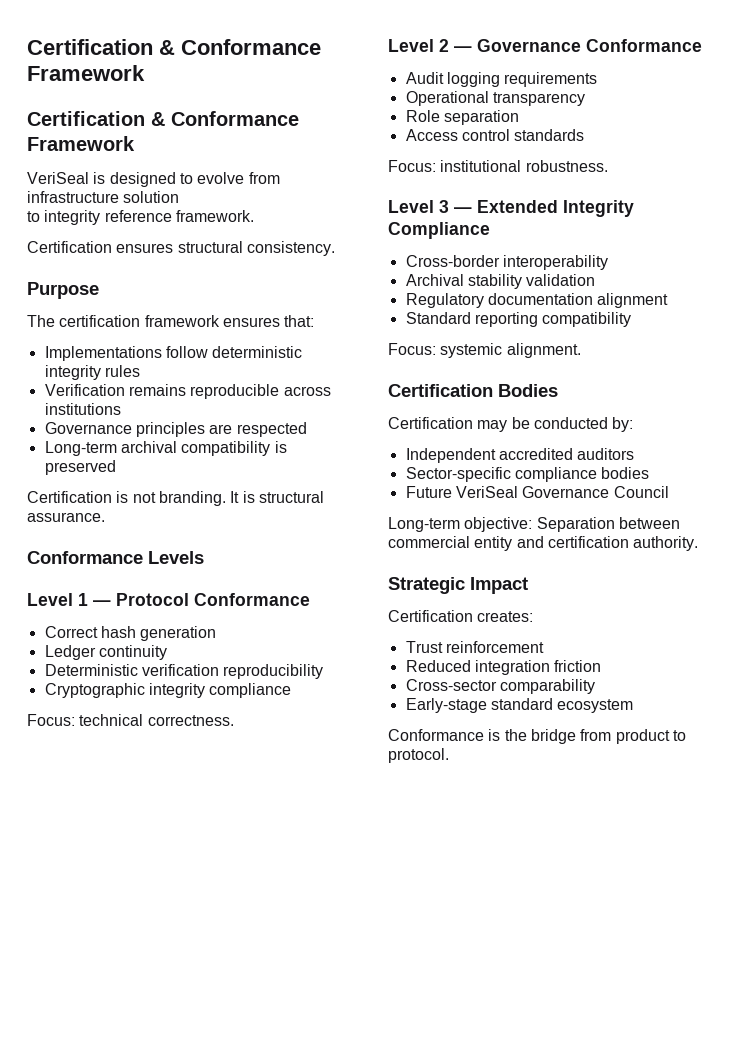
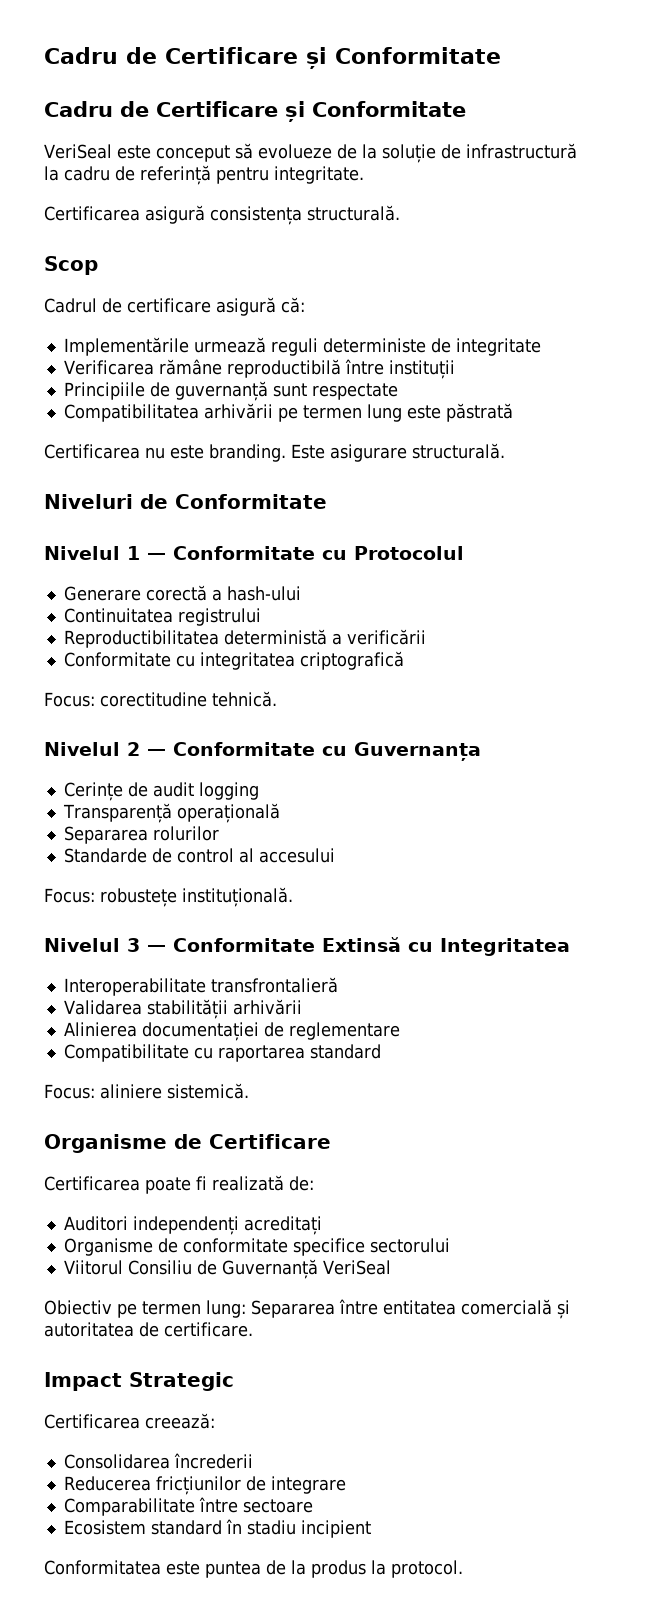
[27,39,321,55] [27,65,145,81] [27,111,299,126] [27,136,135,151] [27,172,280,187] [27,191,180,203] [27,210,254,225] [27,241,335,256] [27,282,99,299] [27,315,315,327] [44,346,303,361] [44,365,140,380] [44,384,331,399] [44,403,121,415] [44,422,307,437] [44,441,287,456] [44,460,116,475] [27,491,324,506] [27,512,105,522] [27,551,204,564] [27,593,310,606] [44,626,217,641] [44,645,167,660] [44,664,324,679] [44,683,292,698] [27,714,234,726] [388,39,702,52] [405,72,598,87] [405,91,585,106] [405,110,519,125] [405,129,585,141] [388,160,608,172] [388,200,634,217] [388,222,490,239] [405,255,608,270] [405,274,596,289] [405,293,669,308] [405,312,632,327] [388,343,581,358] [388,384,558,397] [388,417,634,432] [405,448,635,463] [405,467,650,482] [405,486,669,498] [388,517,680,532] [388,536,699,551] [388,577,528,594] [388,610,534,622] [405,641,544,653] [405,660,602,675] [405,679,595,694] [405,698,634,713] [388,729,686,744] Certification & Conformance Framework // Certification & Conformance Framework // VeriSeal is designed to evolve from infrastructure solution // to integrity reference framework. // Certification ensures structural consistency. // Purpose // The certification framework ensures that: // Implementations follow deterministic integrity rules // Verification remains reproducible across institutions // Governance principles are respected // Long-term archival compatibility is preserved // Certification is not branding. It is structural assurance. // Conformance Levels // Level 1 — Protocol Conformance // Correct hash generation // Ledger continuity // Deterministic verification reproducibility // Cryptographic integrity compliance // Focus: technical correctness. // Level 2 — Governance Conformance // Audit logging requirements // Operational transparency // Role separation // Access control standards // Focus: institutional robustness. // Level 3 — Extended Integrity Compliance // Cross-border interoperability // Archival stability validation // Regulatory documentation alignment // Standard reporting compatibility // Focus: systemic alignment. // Certification Bodies // Certification may be conducted by: // Independent accredited auditors // Sector-specific compliance bodies // Future VeriSeal Governance Council // Long-term objective: Separation between commercial entity and certification authority. // Strategic Impact // Certification creates: // Trust reinforcement // Reduced integration friction // Cross-sector comparability // Early-stage standard ecosystem // Conformance is the bridge from product to -> [44,47,501,69] [44,101,466,122] [44,143,577,163] [44,165,364,185] [44,205,400,225] [44,256,98,275] [44,297,305,316] [63,337,541,356] [63,359,455,379] [63,381,398,401] [63,403,513,422] [44,443,505,462] [44,494,327,509] [44,546,464,560] [63,585,301,601] [63,608,261,626] [63,629,426,648] [63,651,404,670] [44,691,277,707] [44,742,481,761] [63,782,259,801] [62,803,280,823] [63,826,219,844] [63,848,335,863] [44,887,293,907] [44,937,570,956] [63,977,338,996] [63,999,302,1019] [63,1022,400,1041] [63,1044,381,1062] [44,1083,249,1099] [44,1134,331,1153] [44,1175,314,1194] [63,1216,322,1235] [63,1238,450,1256] [63,1259,391,1279] [44,1299,570,1319] [44,1322,253,1337] [44,1372,234,1391] [44,1413,215,1429] [63,1453,253,1469] [63,1476,346,1495] [63,1497,313,1516] [63,1519,371,1538] [44,1560,386,1578] Cadru de Certificare și Conformitate // Cadru de Certificare și Conformitate // VeriSeal este conceput să evolueze de la soluție de infrastructură // la cadru de referință pentru integritate. // Certificarea asigură consistența structurală. // Scop // Cadrul de certificare asigură că: // Implementările urmează reguli deterministe de integritate // Verificarea rămâne reproductibilă între instituții // Principiile de guvernanță sunt respectate // Compatibilitatea arhivării pe termen lung este păstrată // Certificarea nu este branding. Este asigurare structurală. // Niveluri de Conformitate // Nivelul 1 — Conformitate cu Protocolul // Generare corectă a hash-ului // Continuitatea registrului // Reproductibilitatea deterministă a verificării // Conformitate cu integritatea criptografică // Focus: corectitudine tehnică. // Nivelul 2 — Conformitate cu Guvernanța // Cerințe de audit logging // Transparență operațională // Separarea rolurilor // Standarde de control al accesului // Focus: robustețe instituțională. // Nivelul 3 — Conformitate Extinsă cu Integritatea // Interoperabilitate transfrontalieră // Validarea stabilității arhivării // Alinierea documentației de reglementare // Compatibilitate cu raportarea standard // Focus: aliniere sistemică. // Organisme de Certificare // Certificarea poate fi realizată de: // Auditori independenți acreditați // Organisme de conformitate specifice sectorului // Viitorul Consiliu de Guvernanță VeriSeal // Obiectiv pe termen lung: Separarea între entitatea comercială și autoritatea de certificare. // Impact Strategic // Certificarea creează: // Consolidarea încrederii // Reducerea fricțiunilor de integrare // Comparabilitate între sectoare // Ecosistem standard în stadiu incipient // Conformitatea este puntea de la produs la

